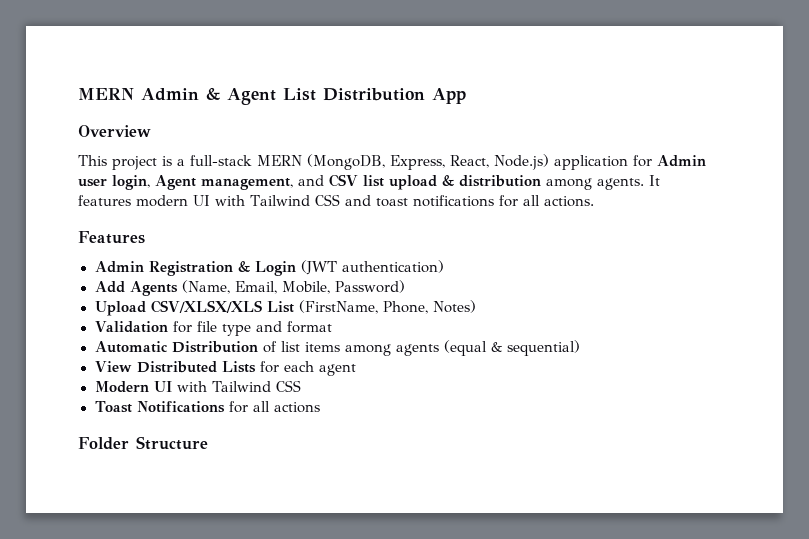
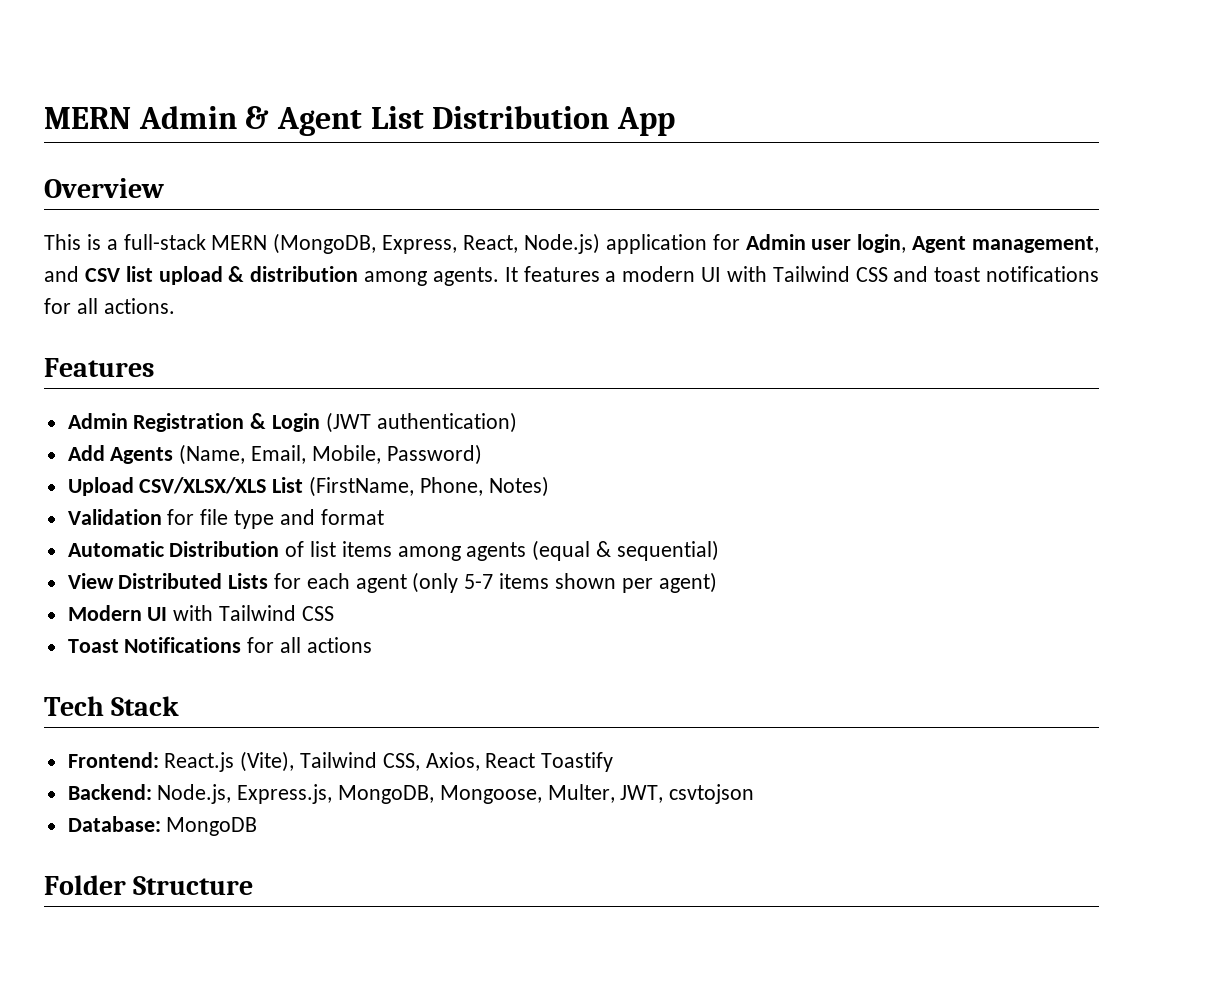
[112,156,157,170] project -> (81, 242) none
(131, 200) none -> [605,271,617,282] a
(356, 370) none -> [412,572,717,593] (only 5-7 items shown per agent)
(321, 407) none -> [44,696,180,716] [67,751,614,772] [67,784,755,804] [67,816,258,836] // Tech Stack // Frontend: React.js (Vite), Tailwind CSS, Axios, React Toastify // Backend: Node.js, Express.js, MongoDB, Mongoose, Multer, JWT, csvtojson // Database: MongoDB

